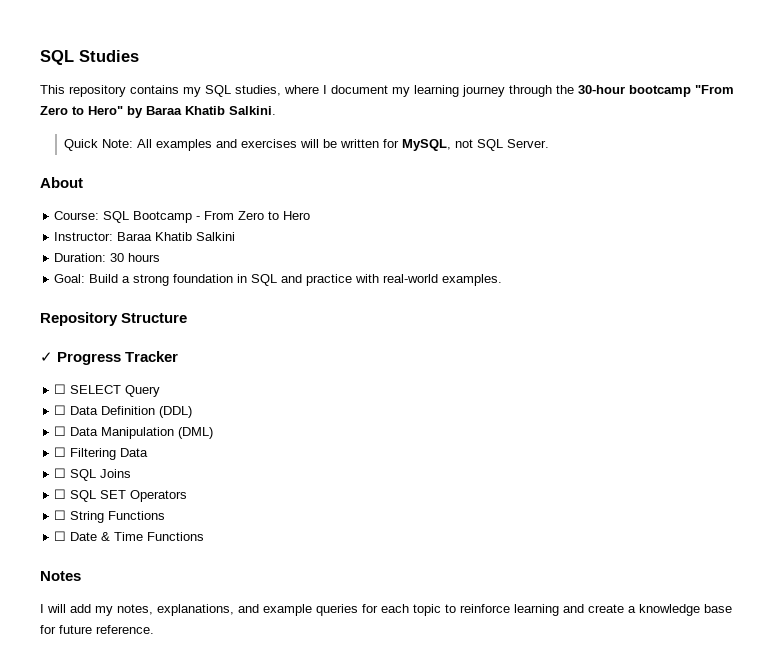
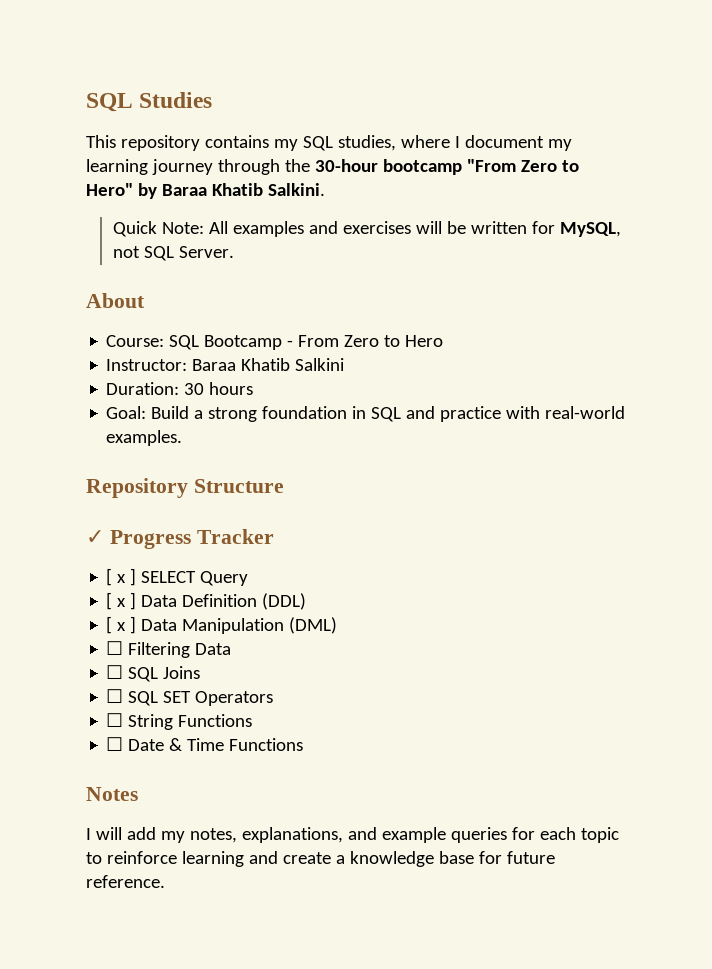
[54,384,67,394] ☐ -> [106,568,137,586] [ x ]
[54,405,67,415] ☐ -> [106,592,137,610] [ x ]
[54,426,67,436] ☐ -> [106,616,137,634] [ x ]

